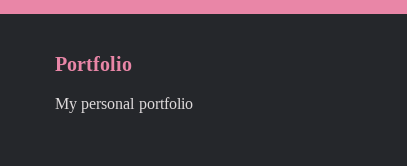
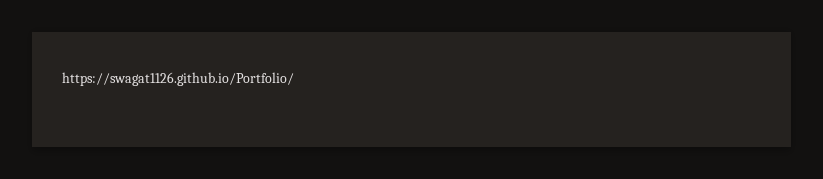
[55,56,132,71] [55,97,193,113] Portfolio // My personal portfolio -> [62,72,294,86] https://swagat1126.github.io/Portfolio/

